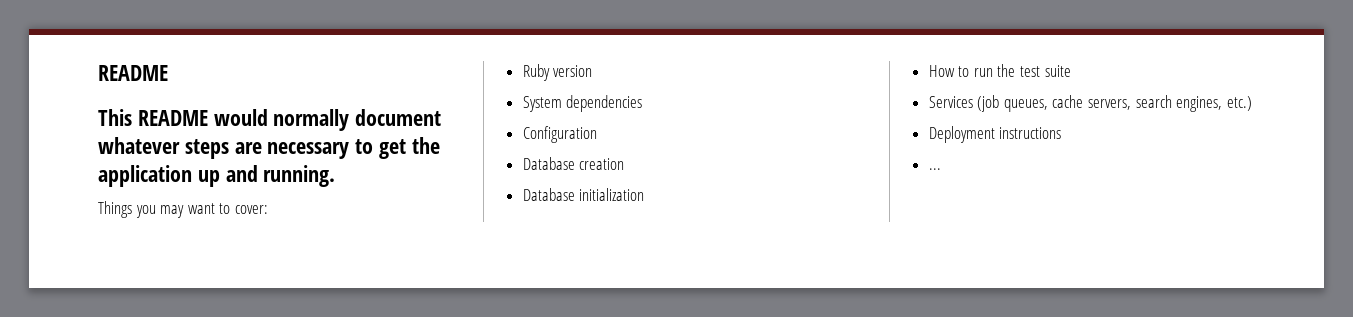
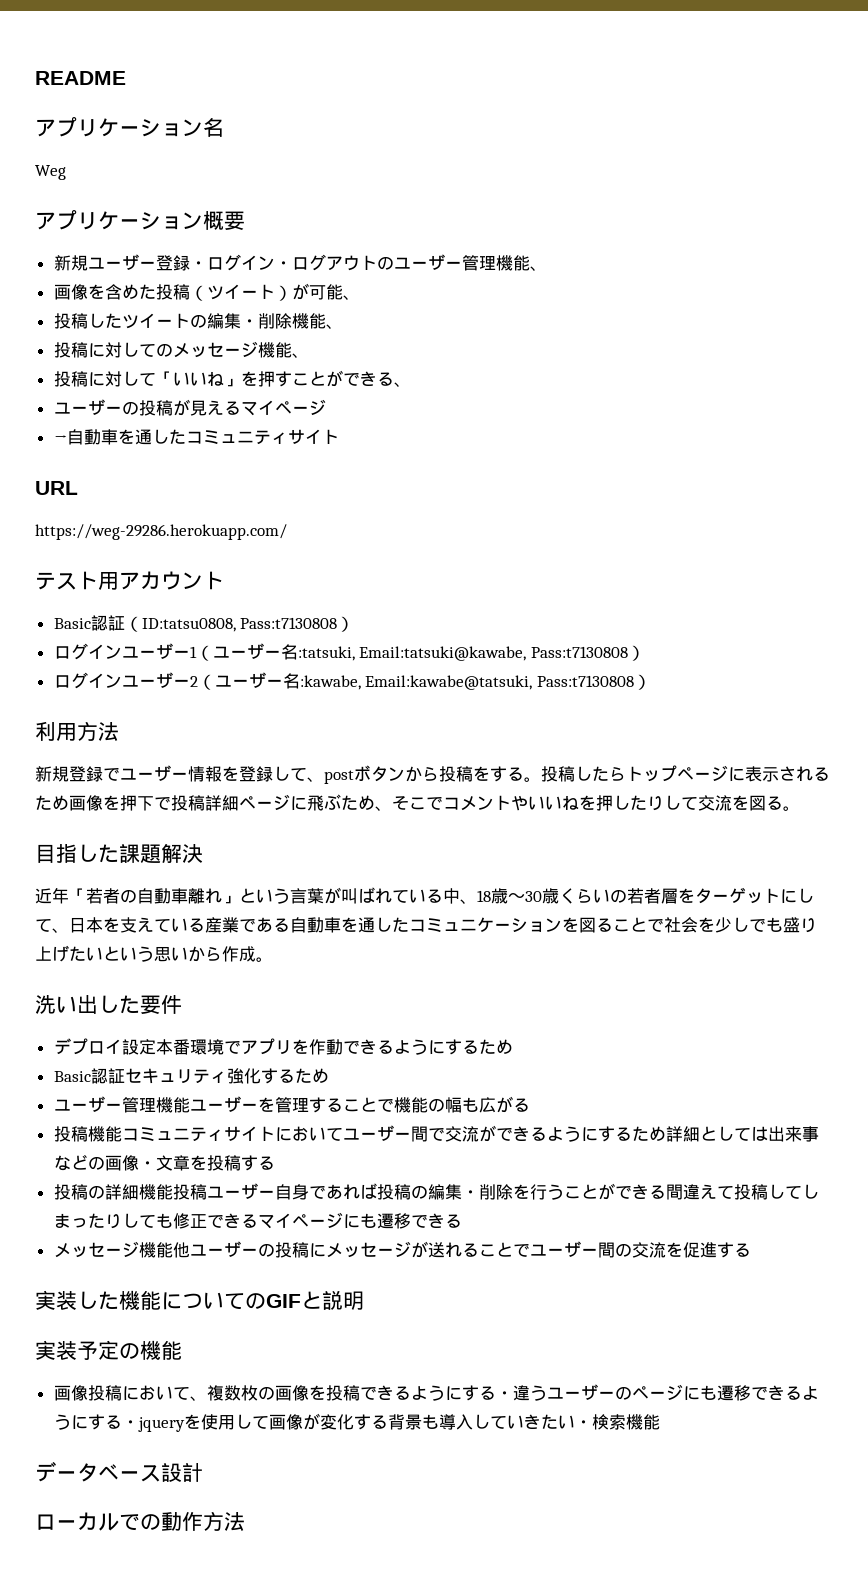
[98,109,442,131] [98,137,440,159] [98,165,336,187] [98,201,268,218] [522,64,593,81] [522,95,643,112] [522,126,597,143] [522,157,625,170] [522,188,645,201] [928,64,1071,77] [928,95,1252,112] [928,126,1062,143] [928,168,941,170] This README would normally document whatever steps are necessary to get the application up and running. // Things you may want to cover: // Ruby version // System dependencies // Configuration // Database creation // Database initialization // How to run the test suite // Services (job queues, cache servers, search engines, etc.) // Deployment instructions // ... -> [35,117,224,137] [35,165,66,180] [35,210,245,230] [53,254,547,271] [53,283,360,301] [53,313,343,329] [53,341,309,358] [53,370,411,387] [53,399,326,416] [53,429,339,445] [35,481,78,495] [35,524,287,540] [35,571,224,590] [53,615,355,632] [53,643,645,661] [53,672,651,690] [35,721,119,741] [35,765,830,784] [35,794,800,811] [35,843,203,864] [35,887,814,904] [35,917,817,933] [35,945,273,962] [35,995,182,1014] [53,1038,513,1055] [53,1068,329,1084] [53,1096,530,1113] [53,1125,819,1142] [53,1154,275,1171] [53,1183,819,1200] [53,1212,462,1229] [53,1241,751,1258] [35,1290,364,1310] [35,1340,182,1360] [53,1384,819,1401] [53,1413,660,1432] [35,1461,203,1482] [35,1511,245,1531] アプリケーション名 // Weg // アプリケーション概要 // 新規ユーザー登録・ログイン・ログアウトのユーザー管理機能、 // 画像を含めた投稿（ツイート）が可能、 // 投稿したツイートの編集・削除機能、 // 投稿に対してのメッセージ機能、 // 投稿に対して「いいね」を押すことができる、 // ユーザーの投稿が見えるマイページ // →自動車を通したコミュニティサイト // URL // https://weg-29286.herokuapp.com/ // テスト用アカウント // Basic認証（ID:tatsu0808, Pass:t7130808） // ログインユーザー1（ユーザー名:tatsuki, Email:tatsuki@kawabe, Pass:t7130808） // ログインユーザー2（ユーザー名:kawabe, Email:kawabe@tatsuki, Pass:t7130808） // 利用方法 // 新規登録でユーザー情報を登録して、postボタンから投稿をする。投稿したらトップページに表示されるため画像を押下で投稿詳細ページに飛ぶため、そこでコメントやいいねを押したりして交流を図る。 // 目指した課題解決 // 近年「若者の自動車離れ」という言葉が叫ばれている中、18歳〜30歳くらいの若者層をターゲットにして、日本を支えている産業である自動車を通したコミュニケーションを図ることで社会を少しでも盛り上げたいという思いから作成。 // 洗い出した要件 // デプロイ設定本番環境でアプリを作動できるようにするため // Basic認証セキュリティ強化するため // ユーザー管理機能ユーザーを管理することで機能の幅も広がる // 投稿機能コミュニティサイトにおいてユーザー間で交流ができるようにするため詳細としては出来事などの画像・文章を投稿する // 投稿の詳細機能投稿ユーザー自身であれば投稿の編集・削除を行うことができる間違えて投稿してしまったりしても修正できるマイページにも遷移できる // メッセージ機能他ユーザーの投稿にメッセージが送れることでユーザー間の交流を促進する // 実装した機能についてのGIFと説明 // 実装予定の機能 // 画像投稿において、複数枚の画像を投稿できるようにする・違うユーザーのページにも遷移できるようにする・jqueryを使用して画像が変化する背景も導入していきたい・検索機能 // データベース設計 // ローカルでの動作方法

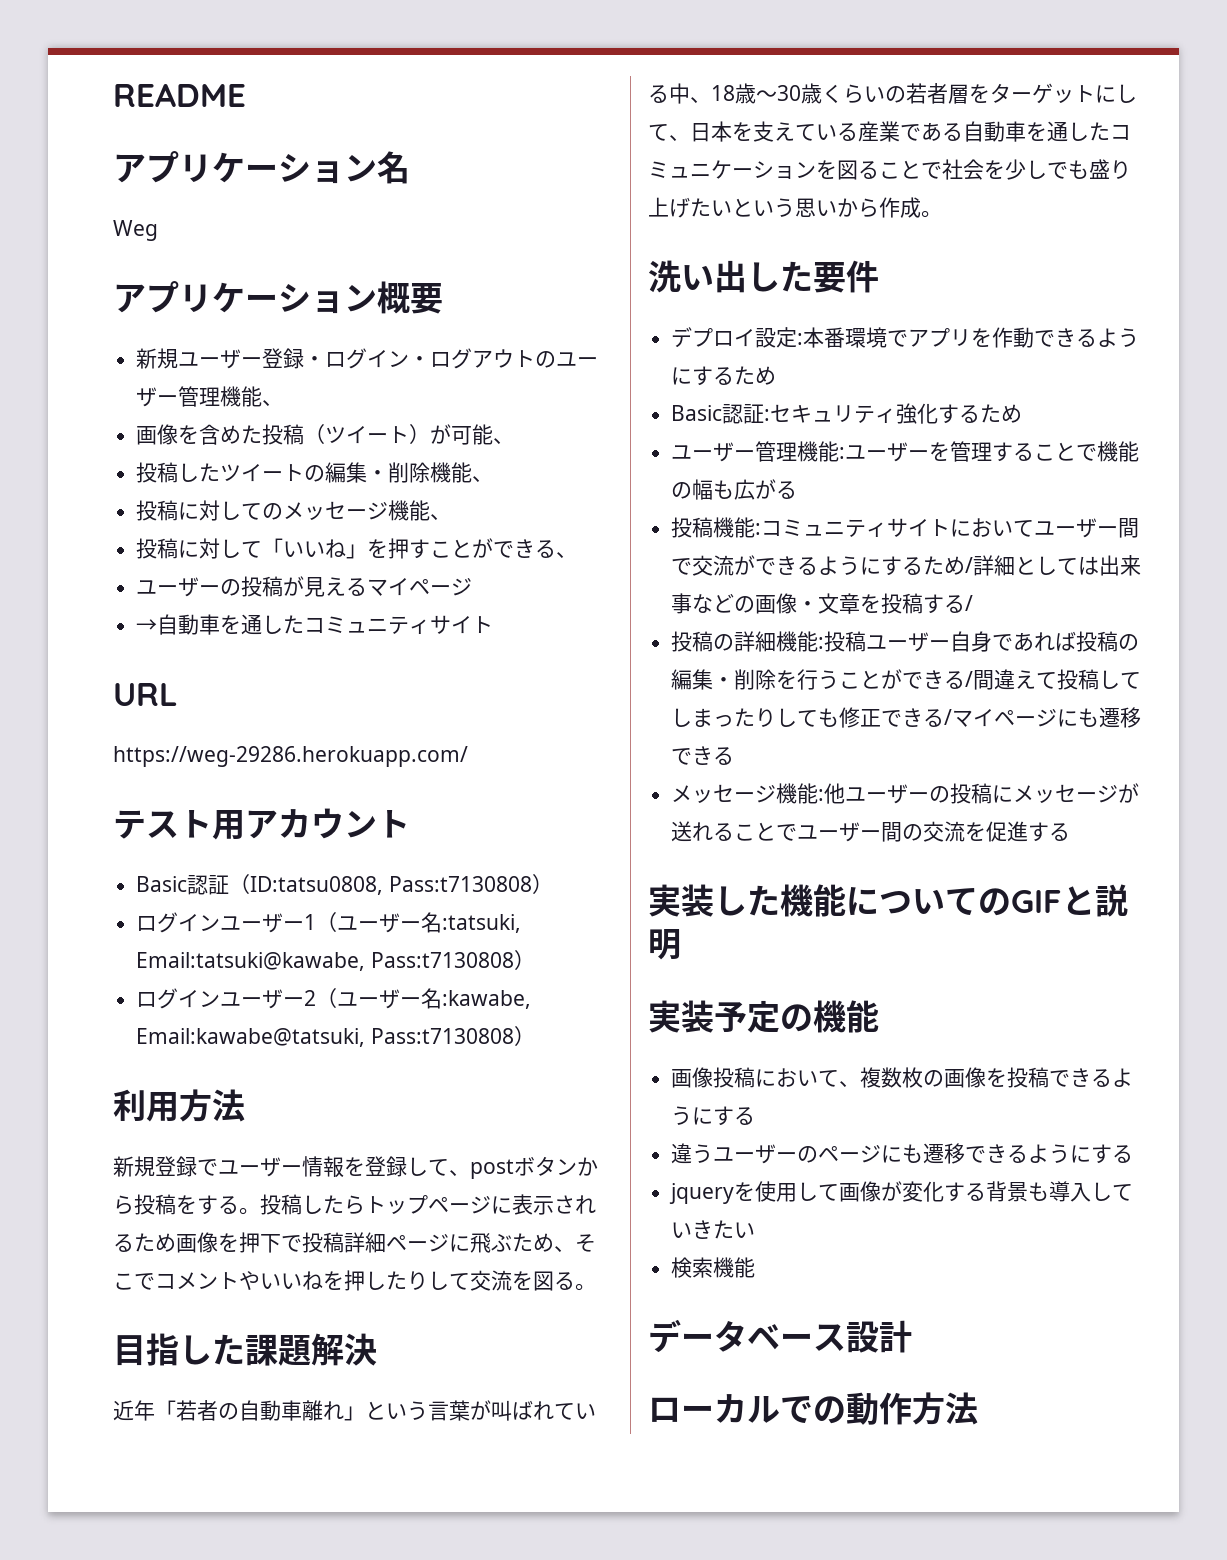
(156, 1047) none -> [797,333,804,345] :
(125, 1076) none -> [764,409,771,421] :
(190, 1105) none -> [839,447,846,459] :
(122, 1134) none -> [755,523,762,535] :
(666, 1133) none -> [965,557,974,573] /
(275, 1163) none -> [965,595,974,611] /
(173, 1192) none -> [818,637,825,649] :
(666, 1192) none -> [965,671,974,687] /
(258, 1221) none -> [944,709,953,725] /
(173, 1250) none -> [818,789,825,801] :
[495,1391,513,1399] ・ -> (756, 1116) //
[121,1420,139,1428] ・ -> (1134, 1154) //
[574,1420,592,1428] ・ -> (756, 1230) //

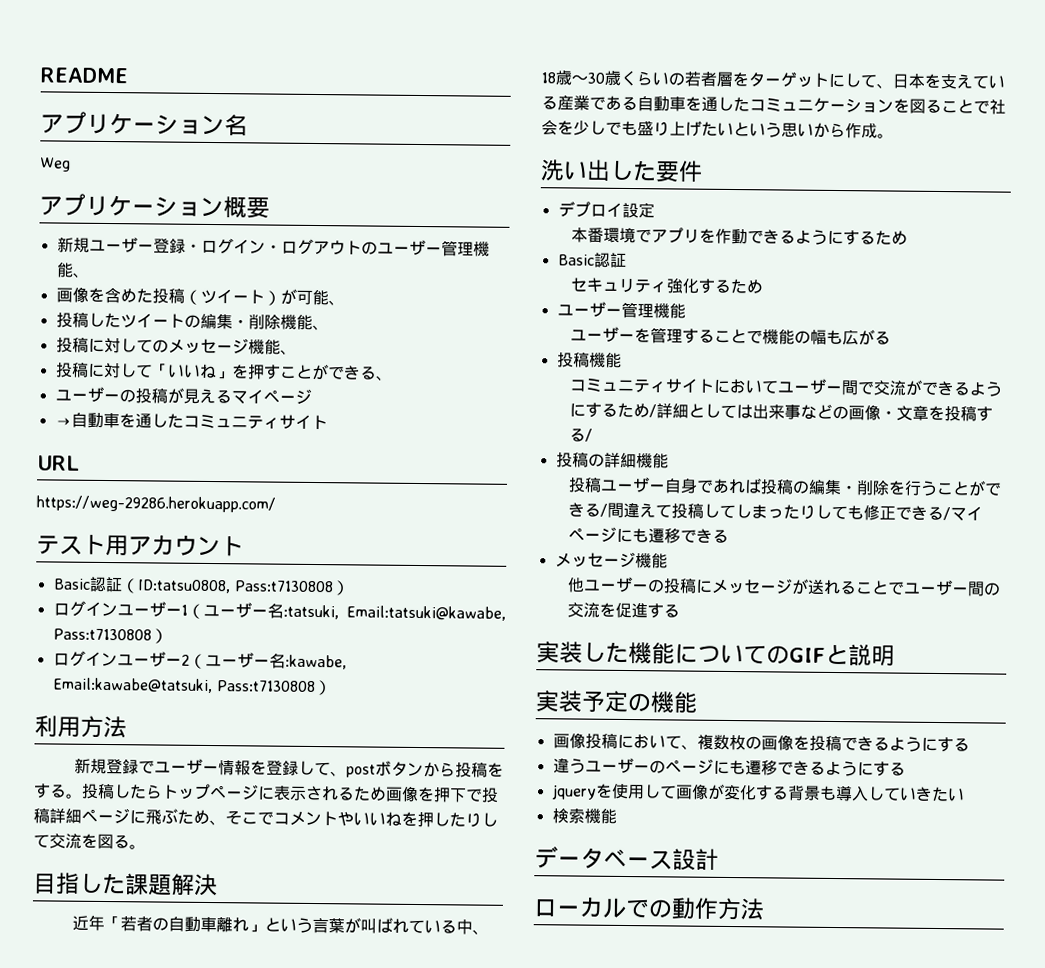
[797,333,804,345] : -> (655, 210) //
[764,409,771,421] : -> (627, 260) //
[839,447,846,459] : -> (686, 311) //
[755,523,762,535] : -> (622, 360) //
[818,637,825,649] : -> (669, 461) //
[818,789,825,801] : -> (668, 561) //

